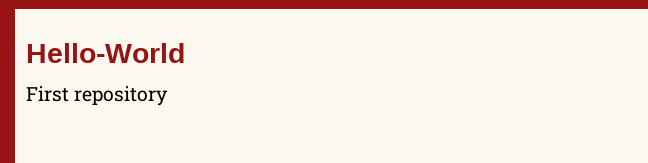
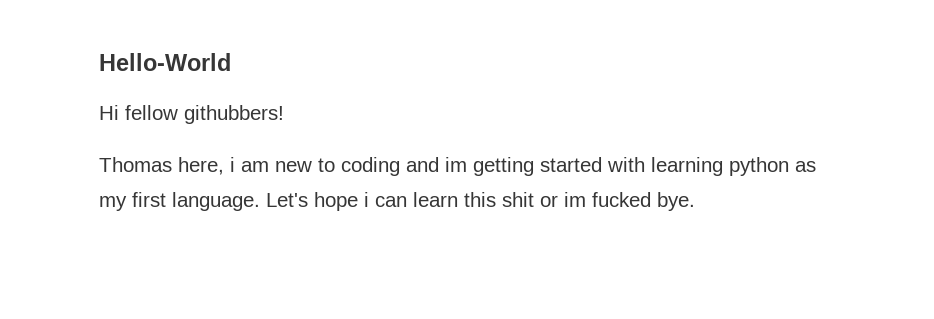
[26,86,169,106] First repository -> [99,105,284,124] [99,157,816,176] [99,192,695,211] Hi fellow githubbers! // Thomas here, i am new to coding and im getting started with learning python as my first language. Let's hope i can learn this shit or im fucked bye.

